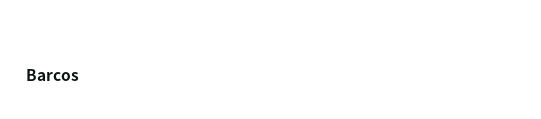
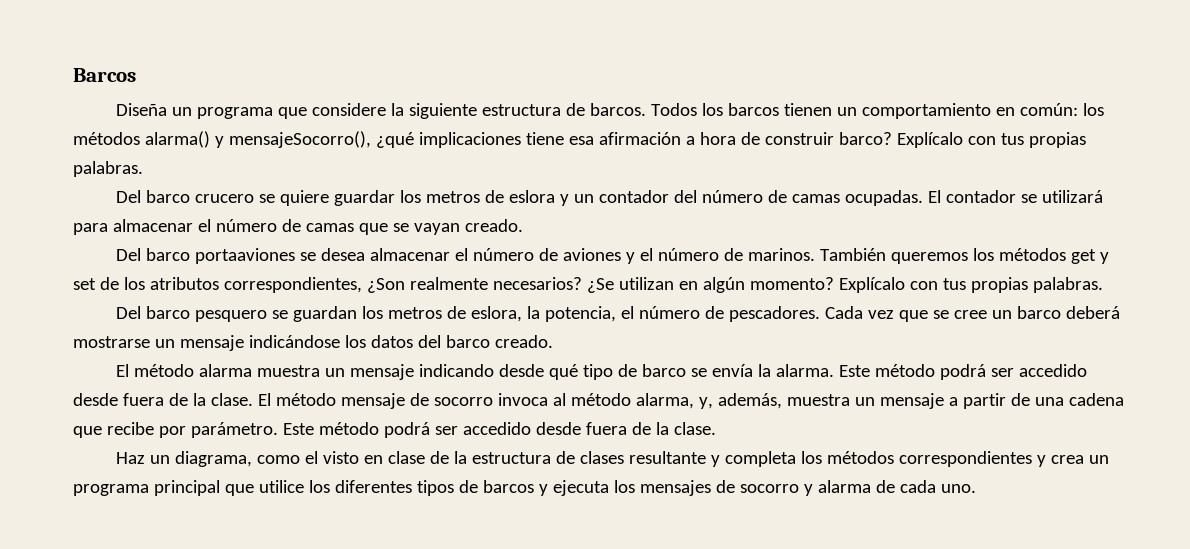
(79, 75) none -> [116,103,1104,119] [73,131,1086,148] [73,161,143,177] [116,190,1103,206] [73,219,523,235] [116,248,1109,264] [73,277,1103,293] [116,306,1120,322] [73,335,553,351] [116,364,1087,380] [73,393,1124,409] [73,422,716,438] [116,451,1109,467] [73,480,976,496] // Diseña un programa que considere la siguiente estructura de barcos. Todos los barcos tienen un comportamiento en común: los métodos alarma() y mensajeSocorro(), ¿qué implicaciones tiene esa afirmación a hora de construir barco? Explícalo con tus propias palabras. // Del barco crucero se quiere guardar los metros de eslora y un contador del número de camas ocupadas. El contador se utilizará para almacenar el número de camas que se vayan creado. // Del barco portaaviones se desea almacenar el número de aviones y el número de marinos. También queremos los métodos get y set de los atributos correspondientes, ¿Son realmente necesarios? ¿Se utilizan en algún momento? Explícalo con tus propias palabras. // Del barco pesquero se guardan los metros de eslora, la potencia, el número de pescadores. Cada vez que se cree un barco deberá mostrarse un mensaje indicándose los datos del barco creado. // El método alarma muestra un mensaje indicando desde qué tipo de barco se envía la alarma. Este método podrá ser accedido desde fuera de la clase. El método mensaje de socorro invoca al método alarma, y, además, muestra un mensaje a partir de una cadena que recibe por parámetro. Este método podrá ser accedido desde fuera de la clase. // Haz un diagrama, como el visto en clase de la estructura de clases resultante y completa los métodos correspondientes y crea un programa principal que utilice los diferentes tipos de barcos y ejecuta los mensajes de socorro y alarma de cada uno.

